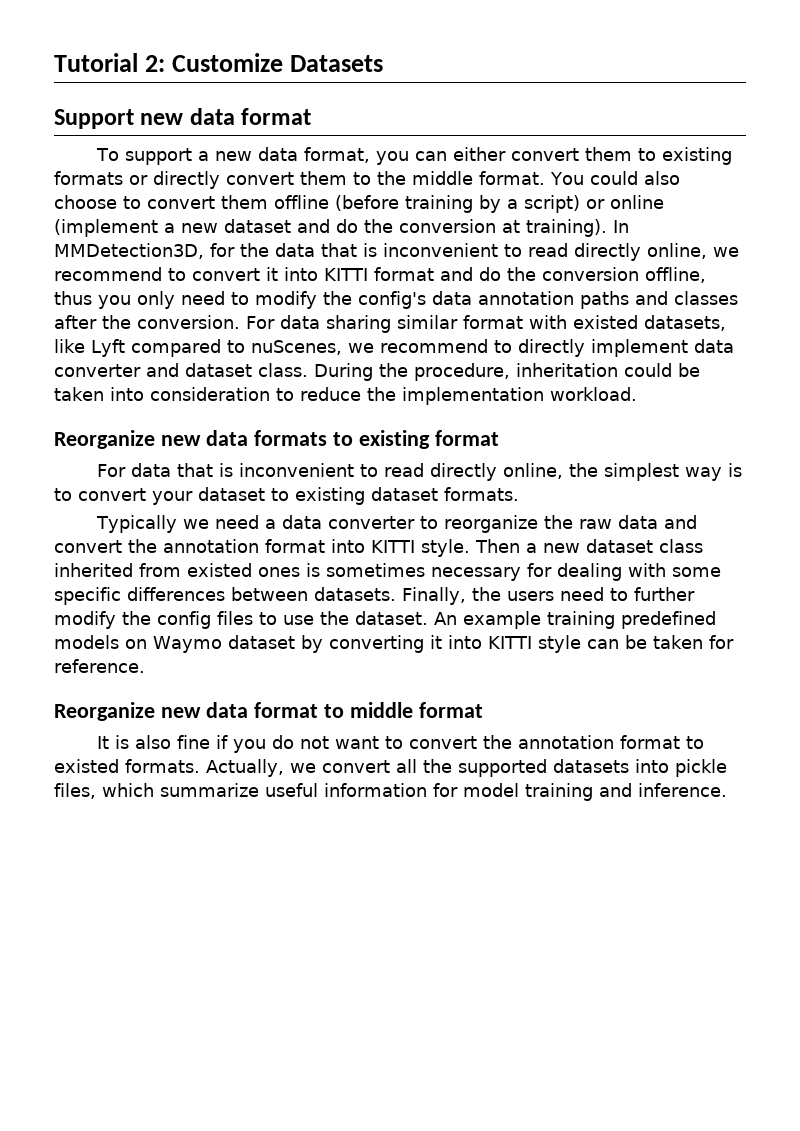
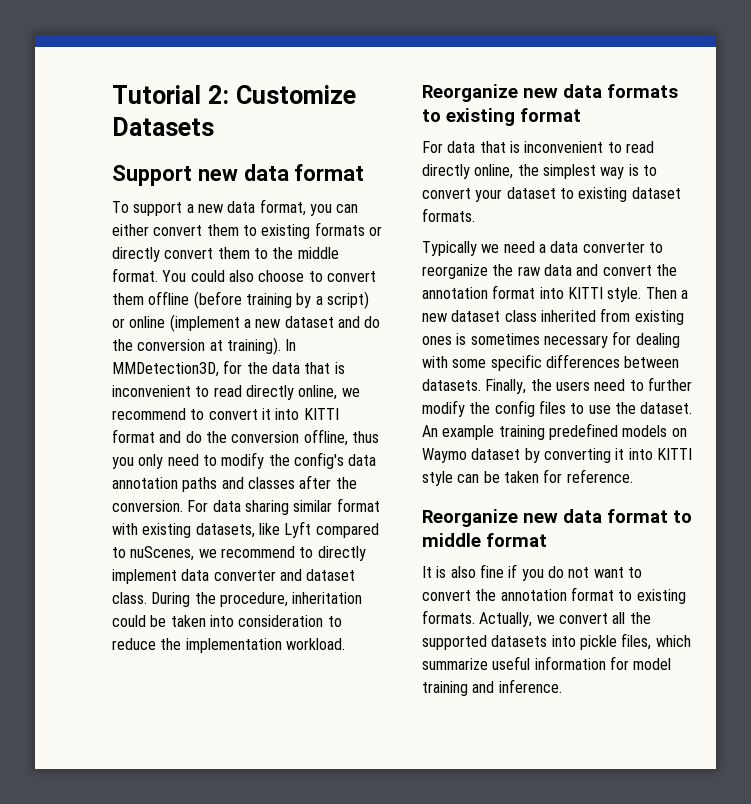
[573,315,638,329] existed -> [142,523,192,538] existing
[187,563,252,577] existed -> [634,310,684,325] existing
[54,759,119,773] existed -> [636,589,686,604] existing

